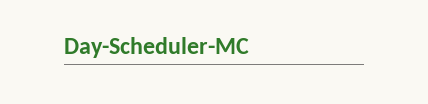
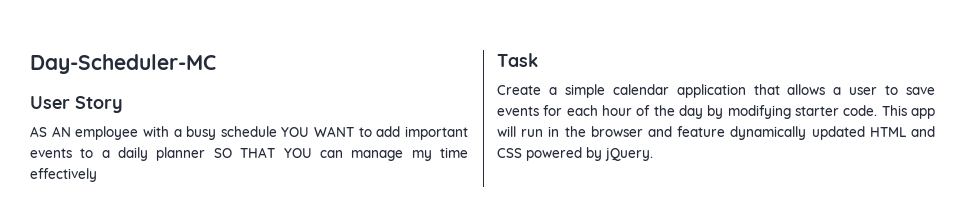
(249, 47) none -> [30,96,123,113] [30,126,468,140] [30,147,469,161] [30,168,97,182] [497,53,538,67] [497,84,935,98] [497,105,935,119] [497,126,935,140] [497,147,653,161] // User Story // AS AN employee with a busy schedule YOU WANT to add important events to a daily planner SO THAT YOU can manage my time effectively // Task // Create a simple calendar application that allows a user to save events for each hour of the day by modifying starter code. This app will run in the browser and feature dynamically updated HTML and CSS powered by jQuery.

